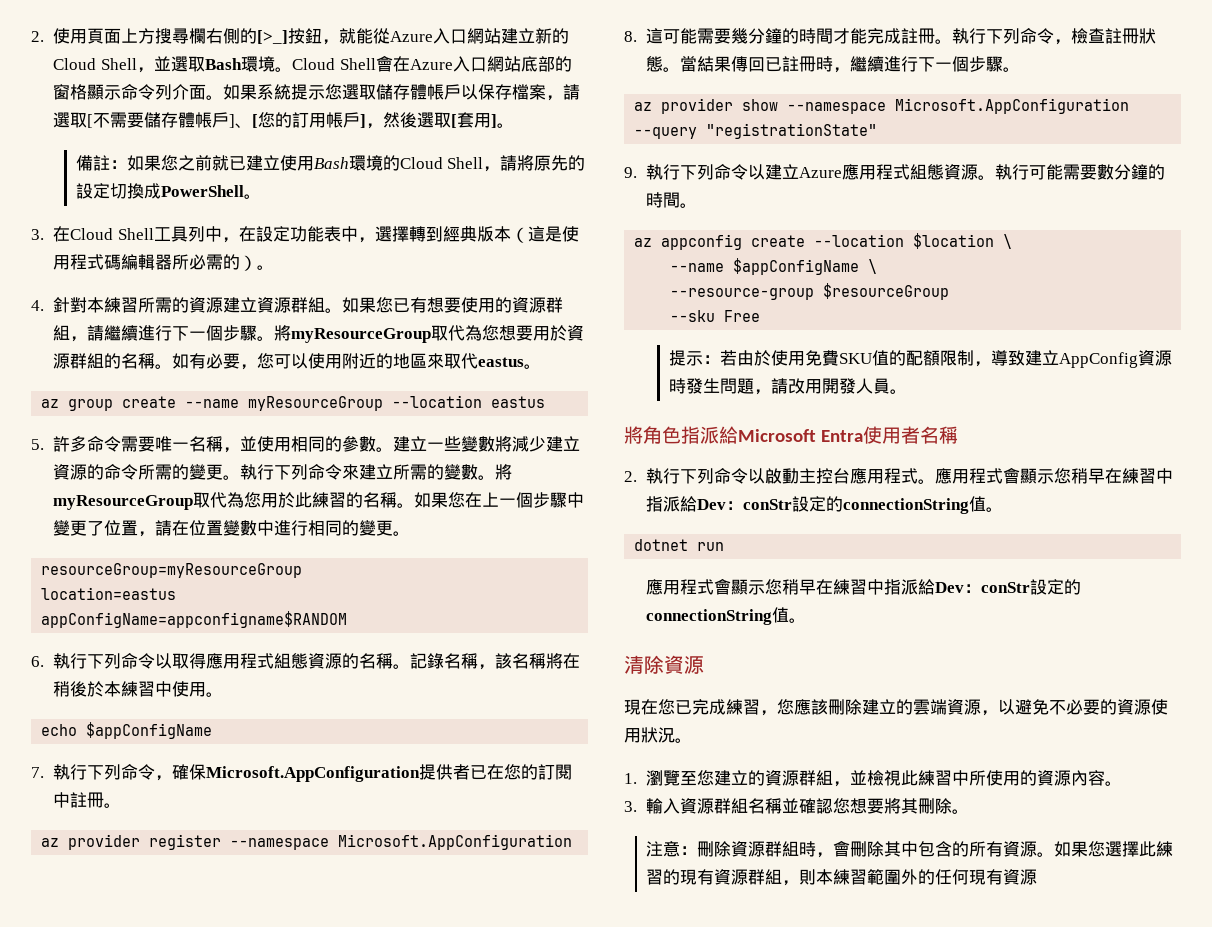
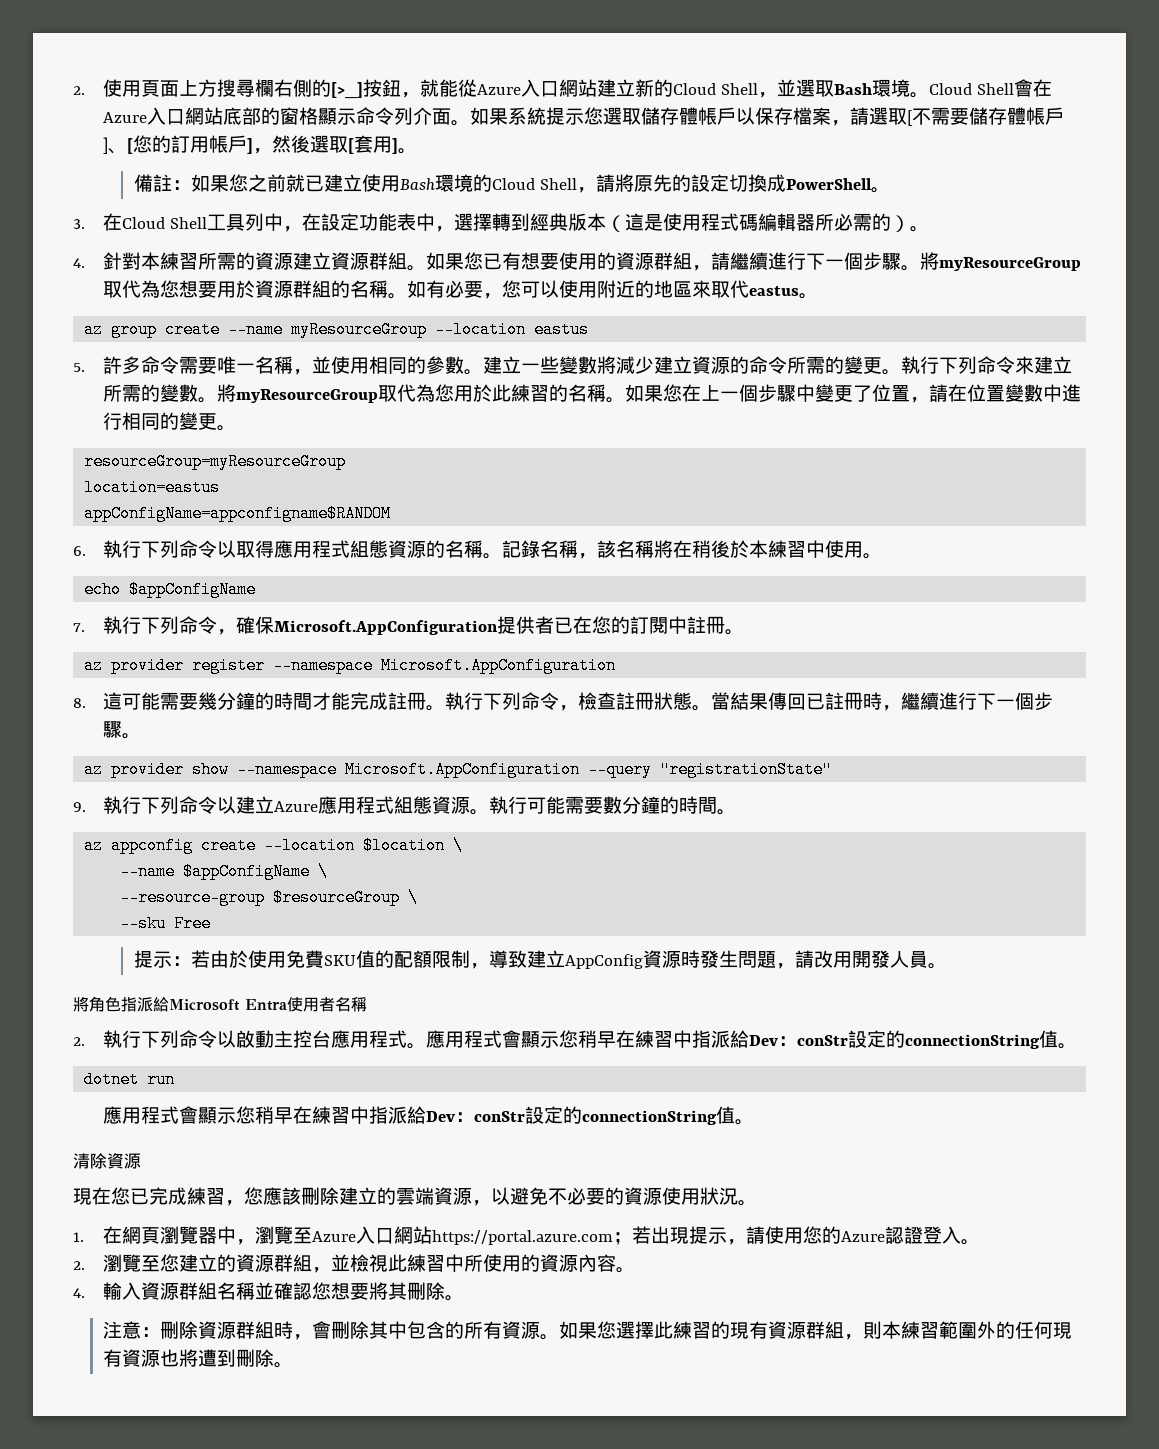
(950, 291) none -> [408,889,419,906] \
(637, 778) none -> [103,1226,981,1245] [73,1261,85,1270] 在網頁瀏覽器中，瀏覽至Azure入口網站https://portal.azure.com；若出現提示，請使用您的Azure認證登入。 // 2.
[624,801,637,812] 3. -> [73,1288,85,1298] 4.
(1038, 877) none -> [160,1349,294,1368] 也將遭到刪除。

